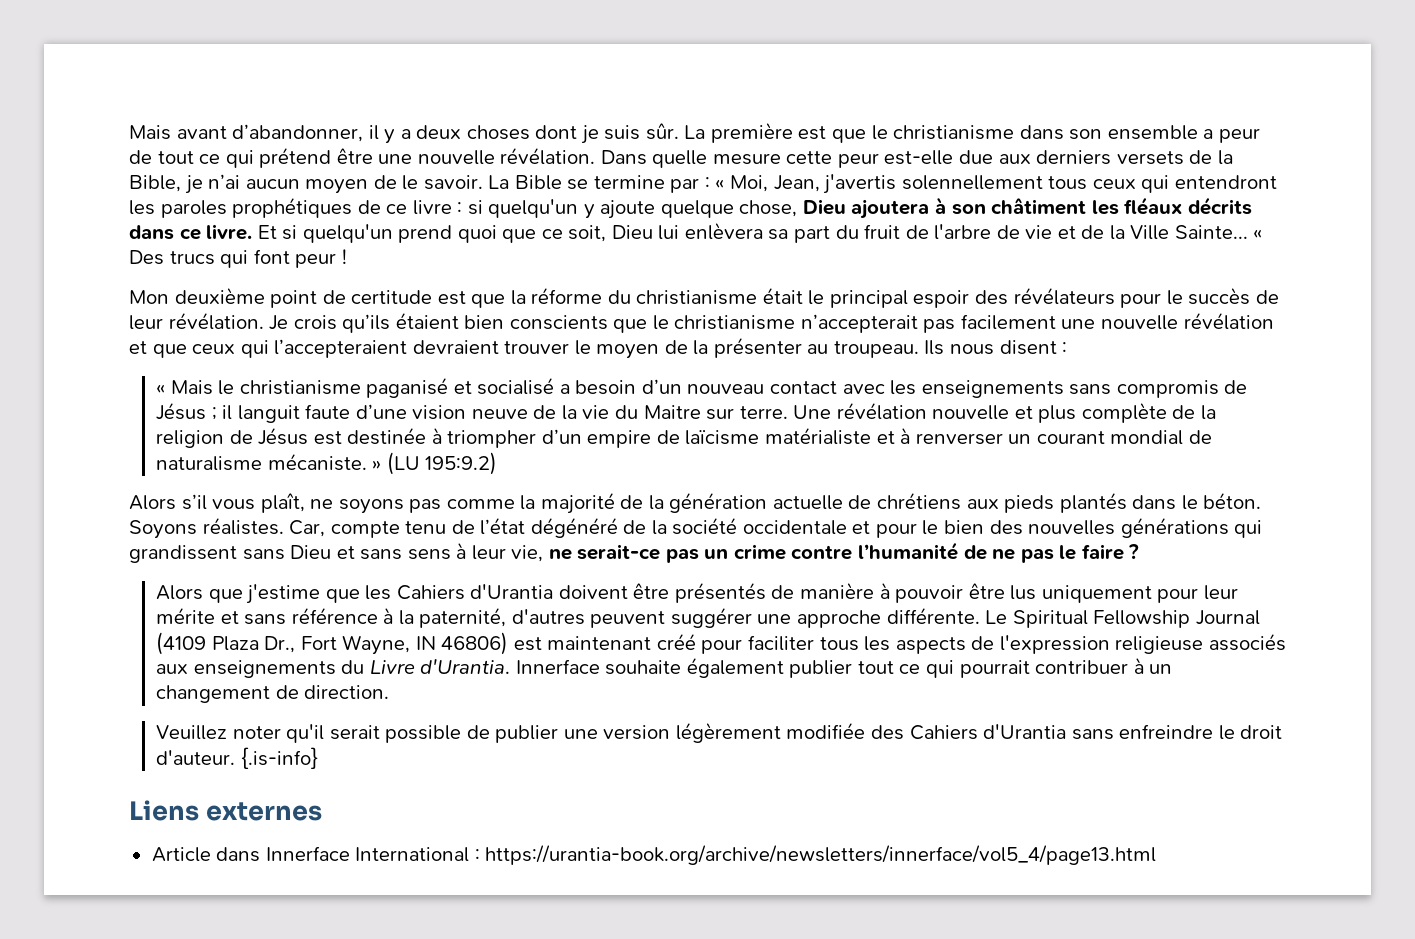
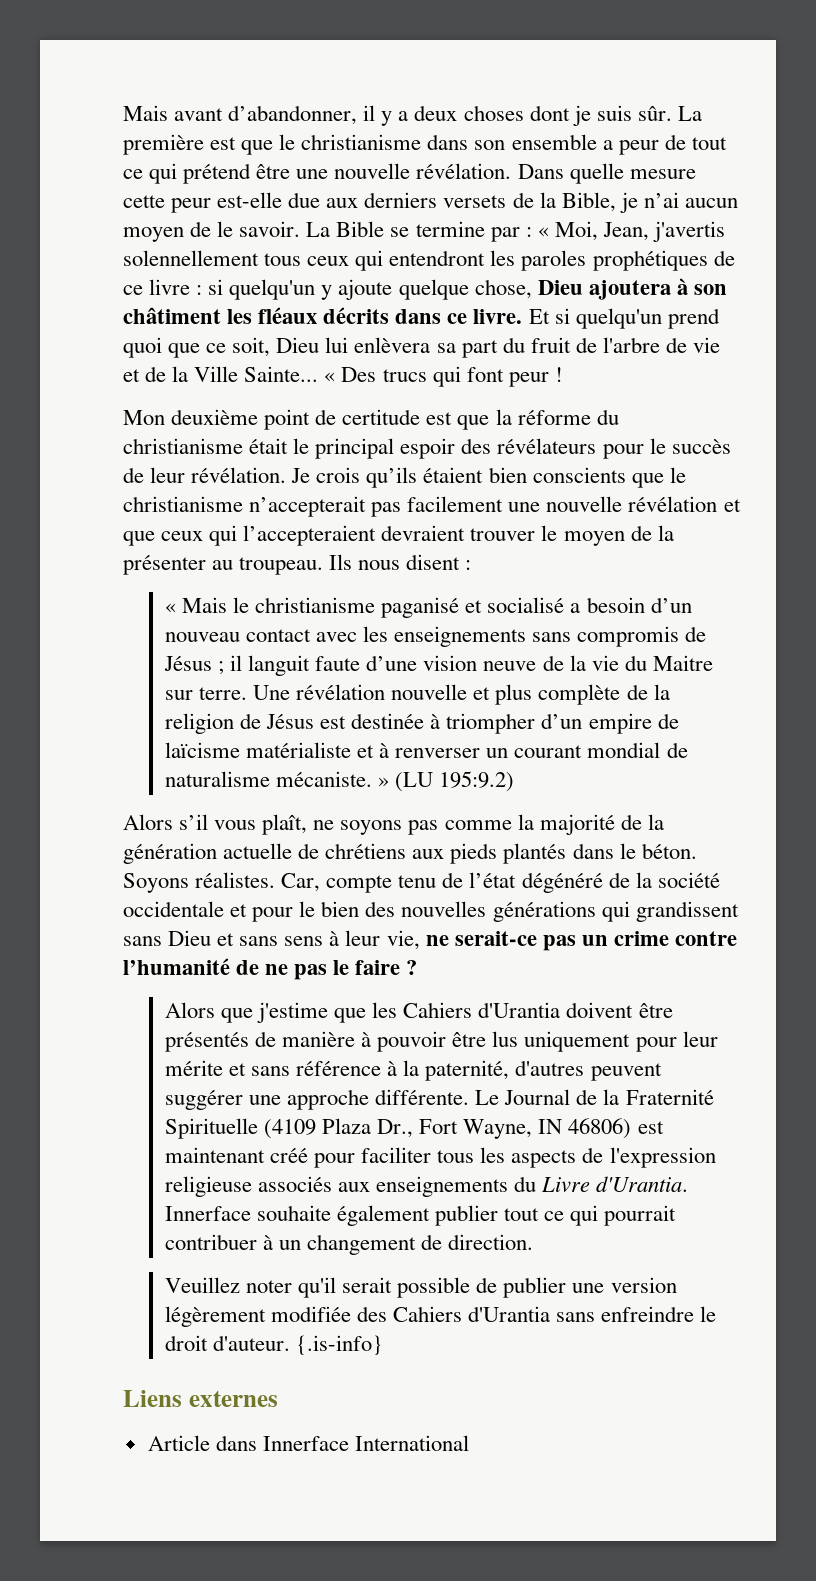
[1012,610,1260,628] Spiritual Fellowship Journal -> [504,1089,714,1105] [164,1118,258,1139] Journal de la Fraternité Spirituelle
[474,845,1157,865] : https://urantia-book.org/archive/newsletters/innerface/vol5_4/page13.html -> (469, 1443) none

